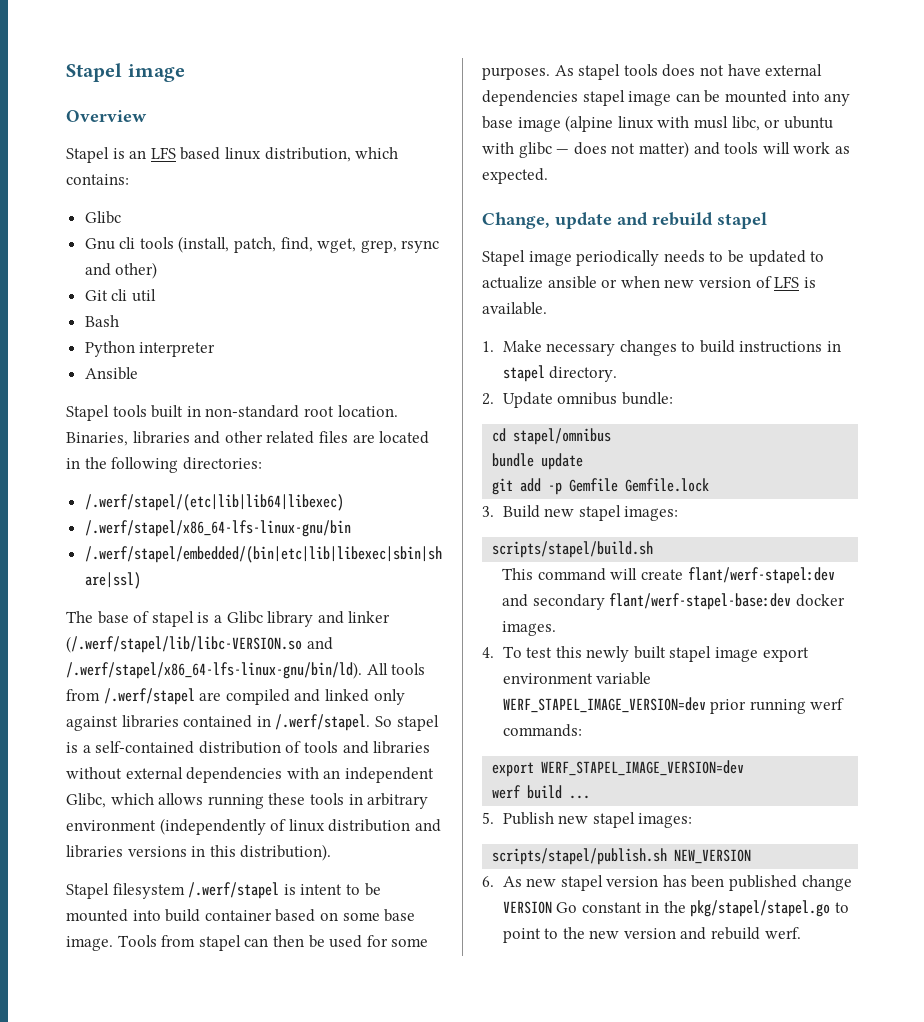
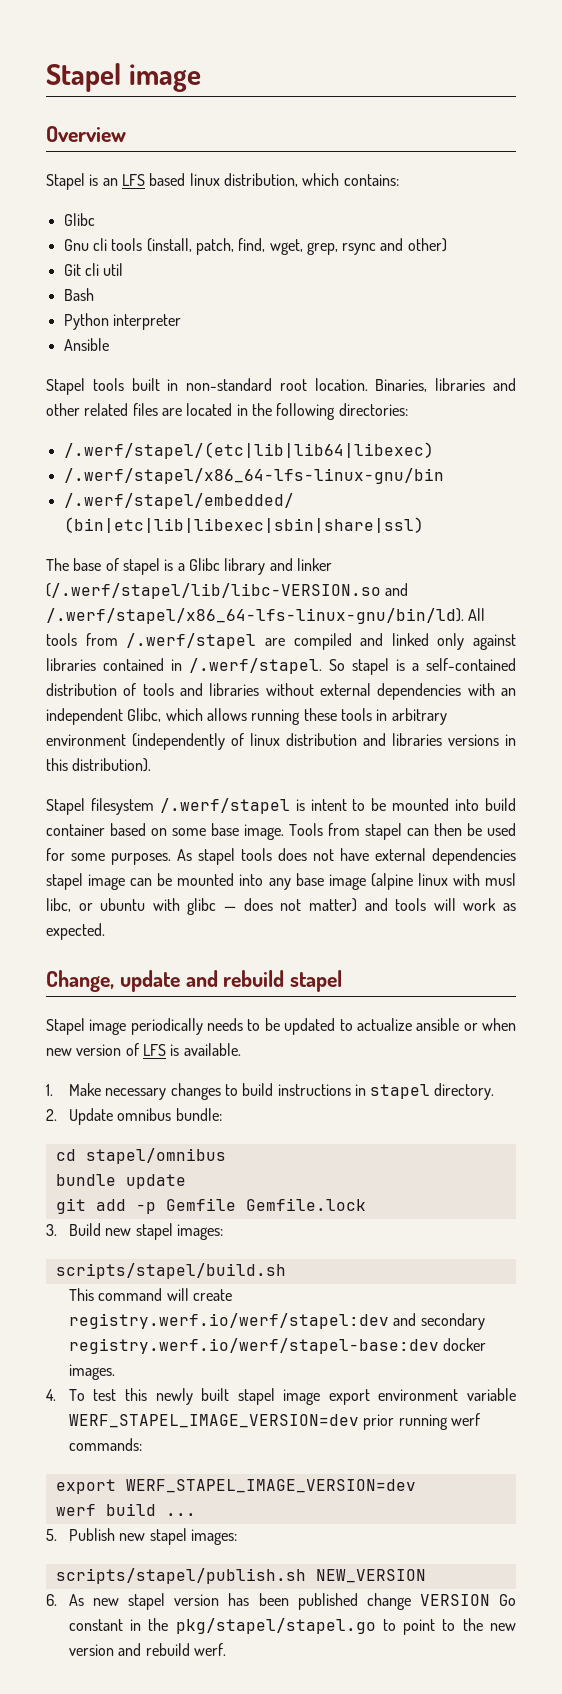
[687,567,835,584] flant/werf-stapel:dev -> [68,1313,389,1329] registry.werf.io/werf/stapel:dev
[609,593,792,610] flant/werf-stapel-base:dev -> [68,1338,439,1354] registry.werf.io/werf/stapel-base:dev

